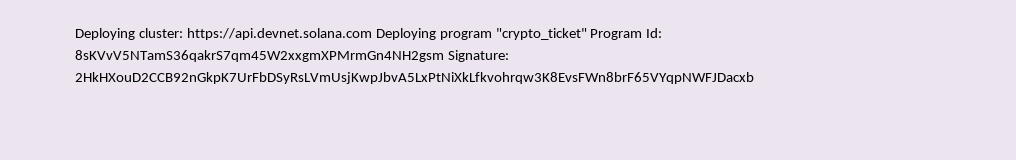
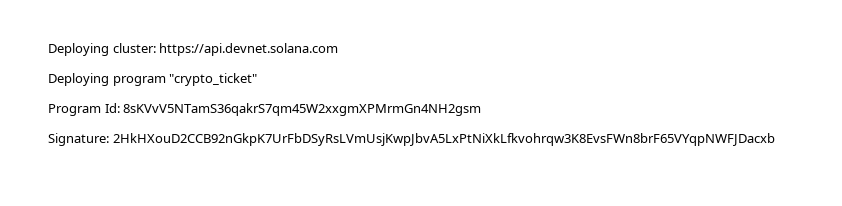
(372, 34) none -> (339, 49) //
(587, 34) none -> (258, 79) //
(444, 56) none -> (482, 109) //

